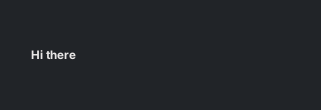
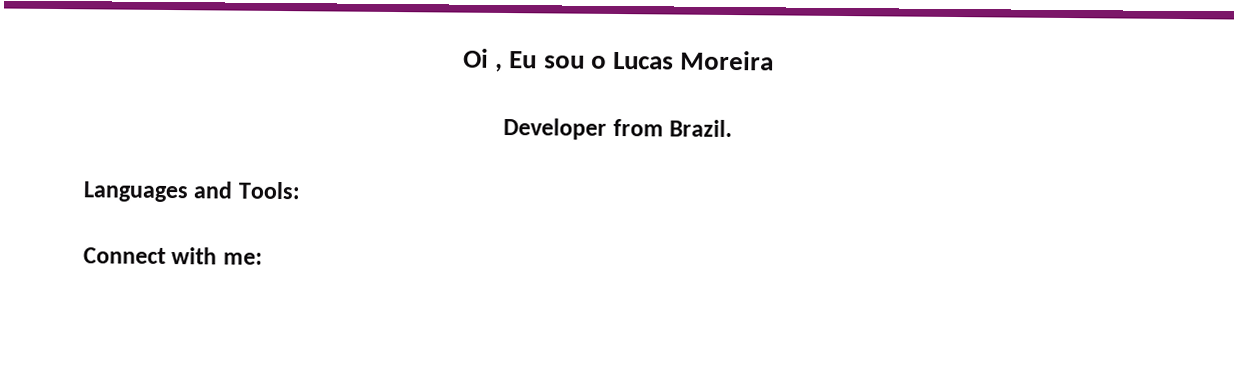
[31,50,77,60] Hi there -> [463,48,774,72] [503,117,732,140] [83,181,301,203] [83,247,263,265] Oi , Eu sou o Lucas Moreira // Developer from Brazil. // Languages and Tools: // Connect with me:

